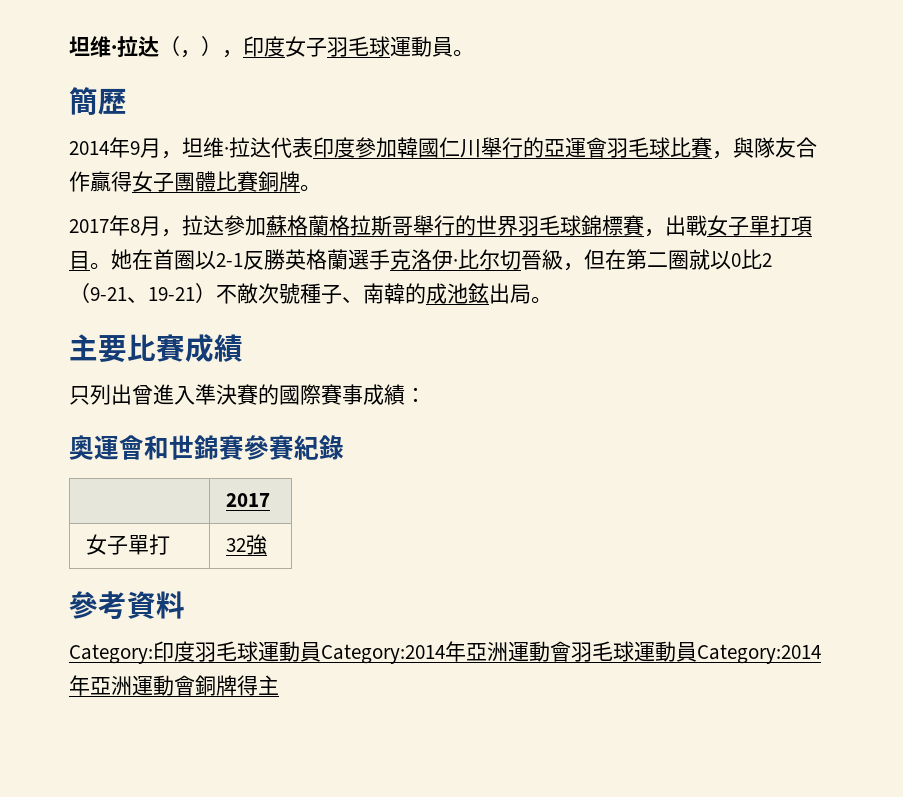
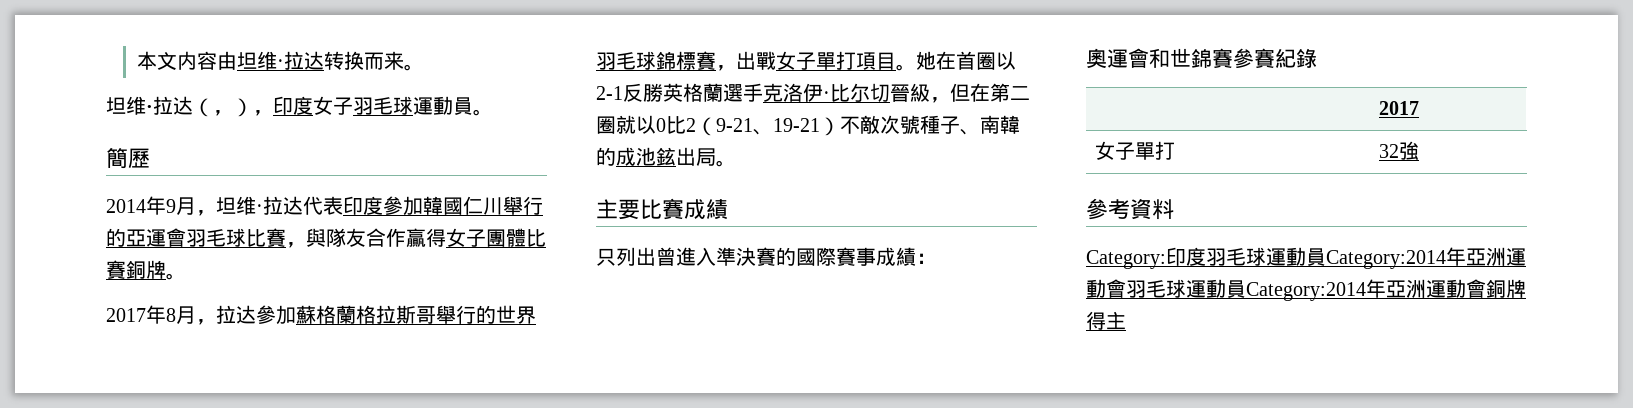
(69, 46) none -> [137,51,425,71] 本文内容由坦维·拉达转换而来。 //

